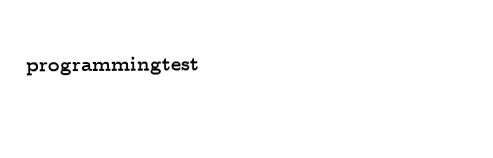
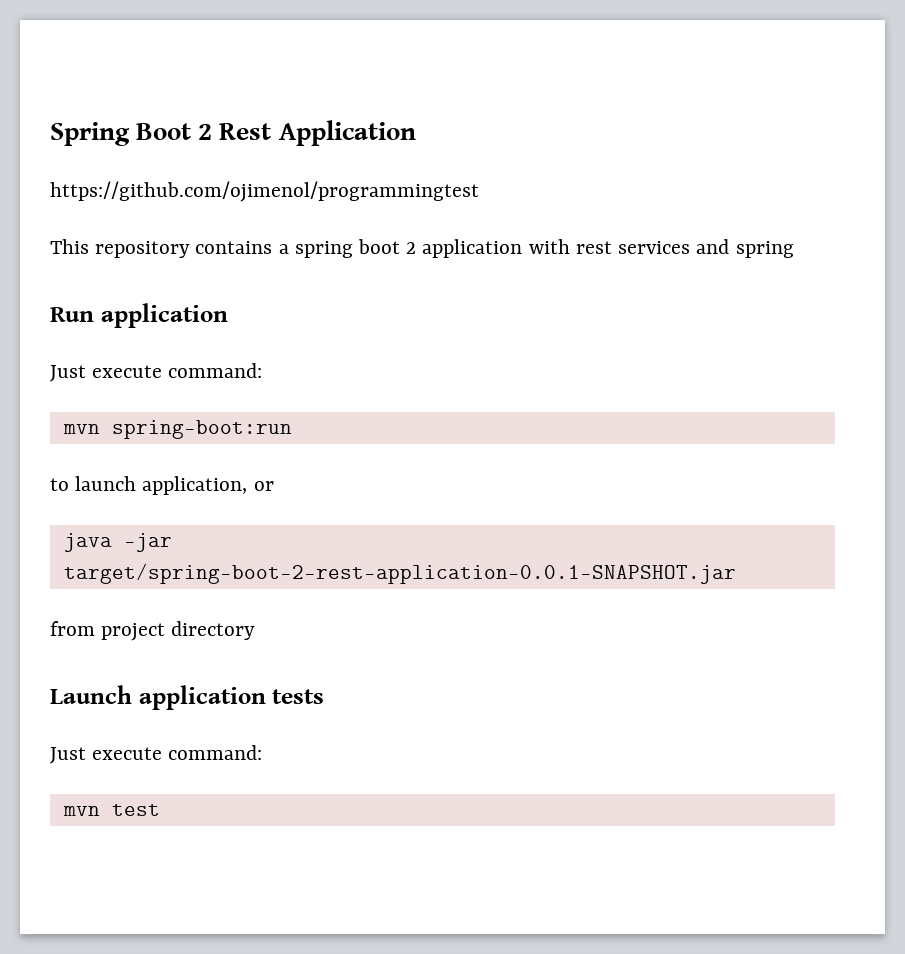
[25,56,199,76] programmingtest -> [50,120,416,146] [50,181,479,202] [50,239,794,258] [50,303,228,328] [50,363,263,382] [62,420,292,439] [50,476,274,495] [63,533,172,552] [63,563,736,584] [50,621,256,641] [50,685,325,710] [50,745,263,764] [62,804,160,816] Spring Boot 2 Rest Application // https://github.com/ojimenol/programmingtest // This repository contains a spring boot 2 application with rest services and spring // Run application // Just execute command: // mvn spring-boot:run // to launch application, or // java -jar target/spring-boot-2-rest-application-0.0.1-SNAPSHOT.jar // from project directory // Launch application tests // Just execute command: // mvn test

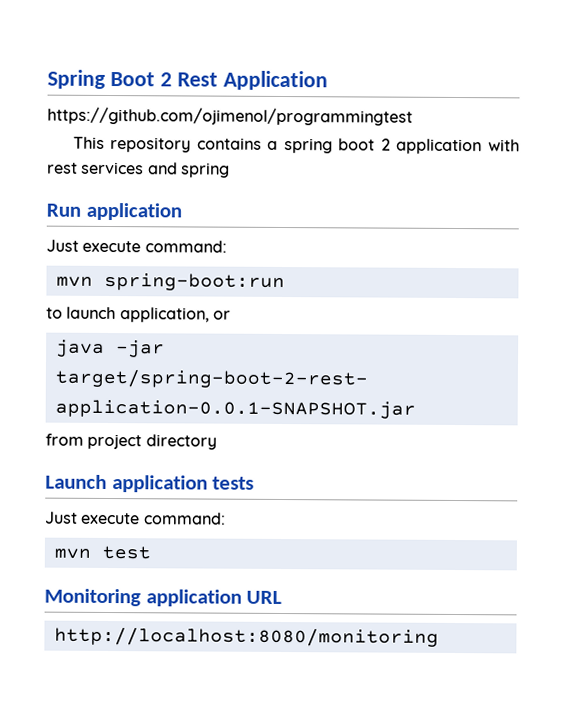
(160, 810) none -> [44,588,283,607] [53,626,439,647] // Monitoring application URL // http://localhost:8080/monitoring

